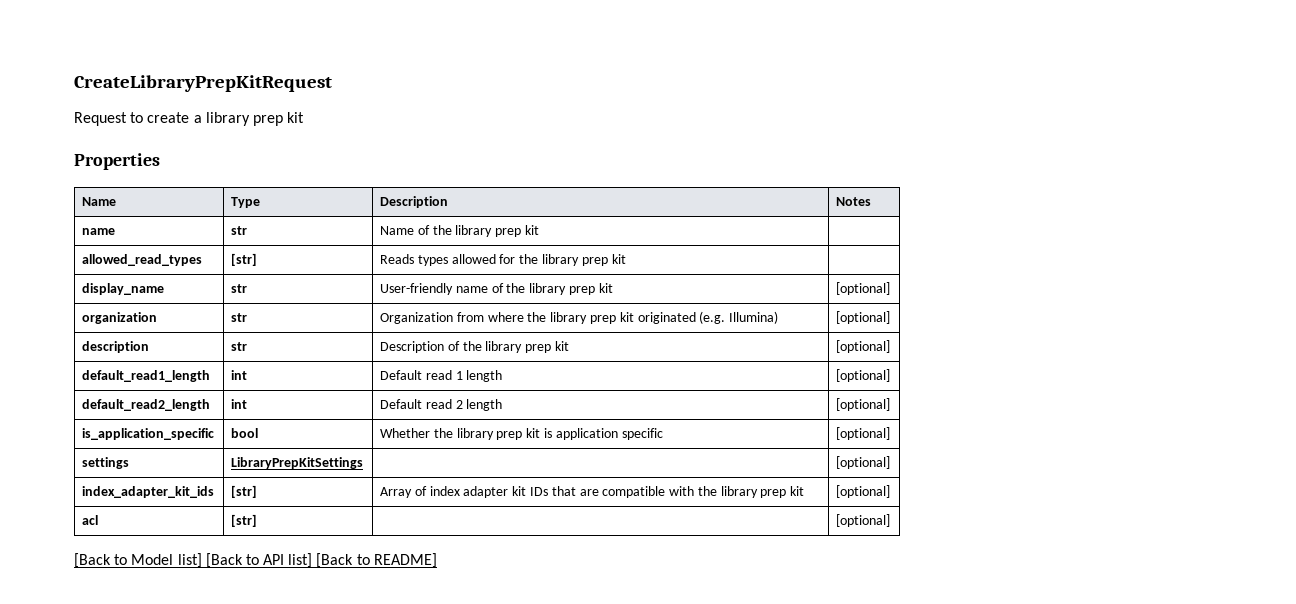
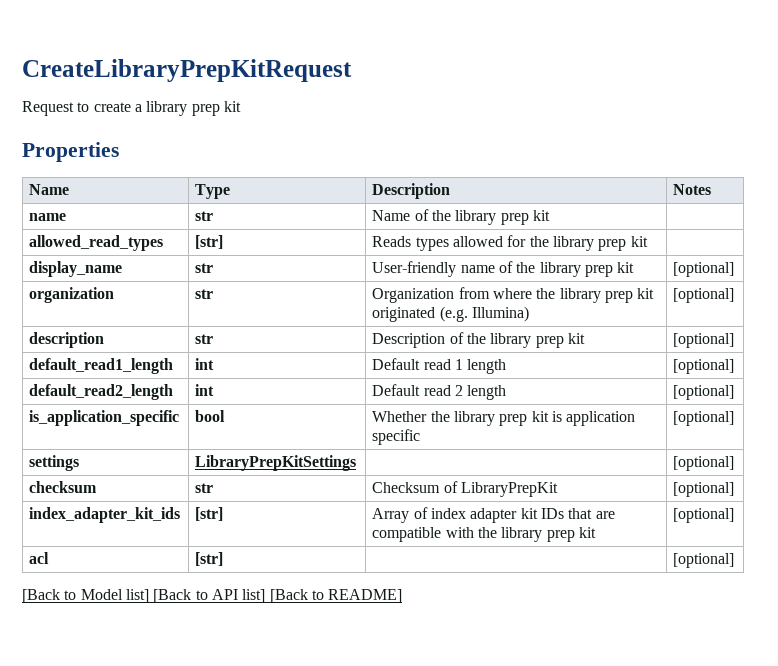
(891, 462) none -> [29,481,98,493] [195,483,214,493] [372,481,558,497] [673,482,735,497] // checksum | str | Checksum of LibraryPrepKit | [optional]

